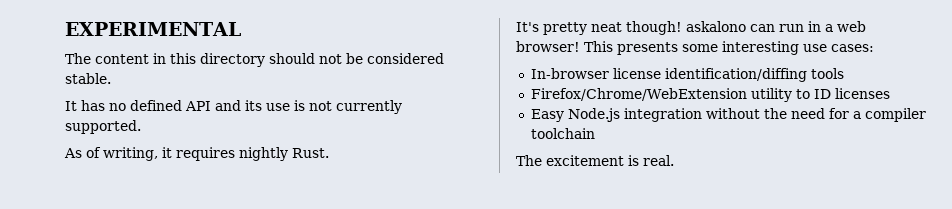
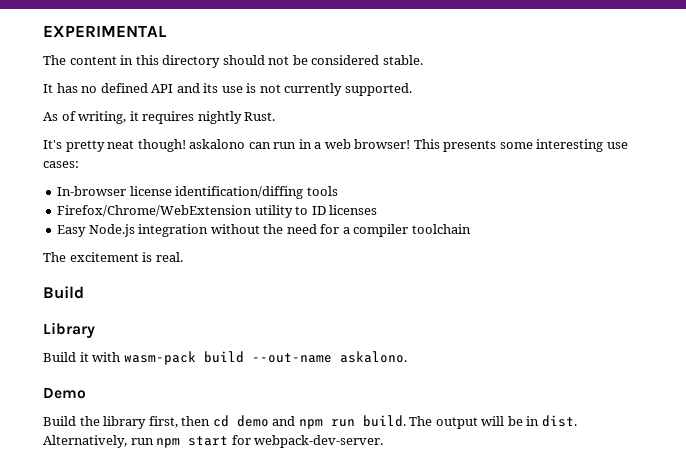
(674, 160) none -> [43,286,84,299] [43,322,95,338] [43,351,407,365] [43,387,86,399] [43,415,577,429] [43,435,384,448] // Build // Library // Build it with wasm-pack build --out-name askalono. // Demo // Build the library first, then cd demo and npm run build. The output will be in dist. Alternatively, run npm start for webpack-dev-server.

